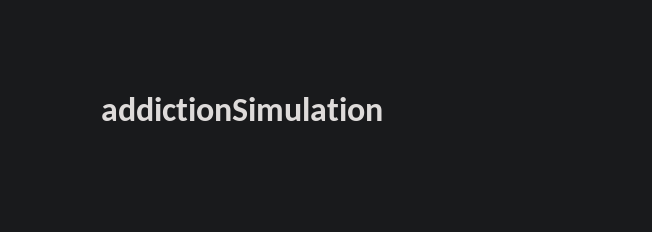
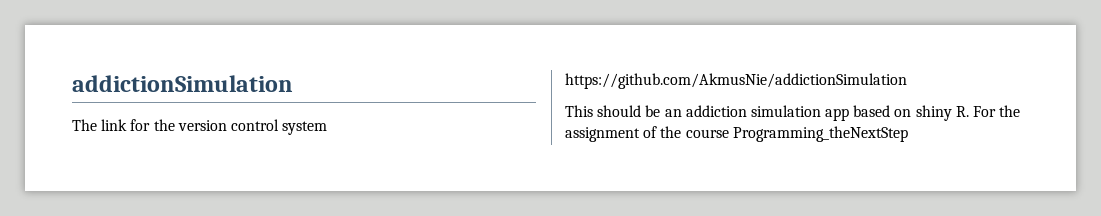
(383, 109) none -> [72,119,328,135] [565,73,907,89] [565,105,1021,121] [565,126,908,142] // The link for the version control system https://github.com/AkmusNie/addictionSimulation // This should be an addiction simulation app based on shiny R. For the assignment of the course Programming_theNextStep

